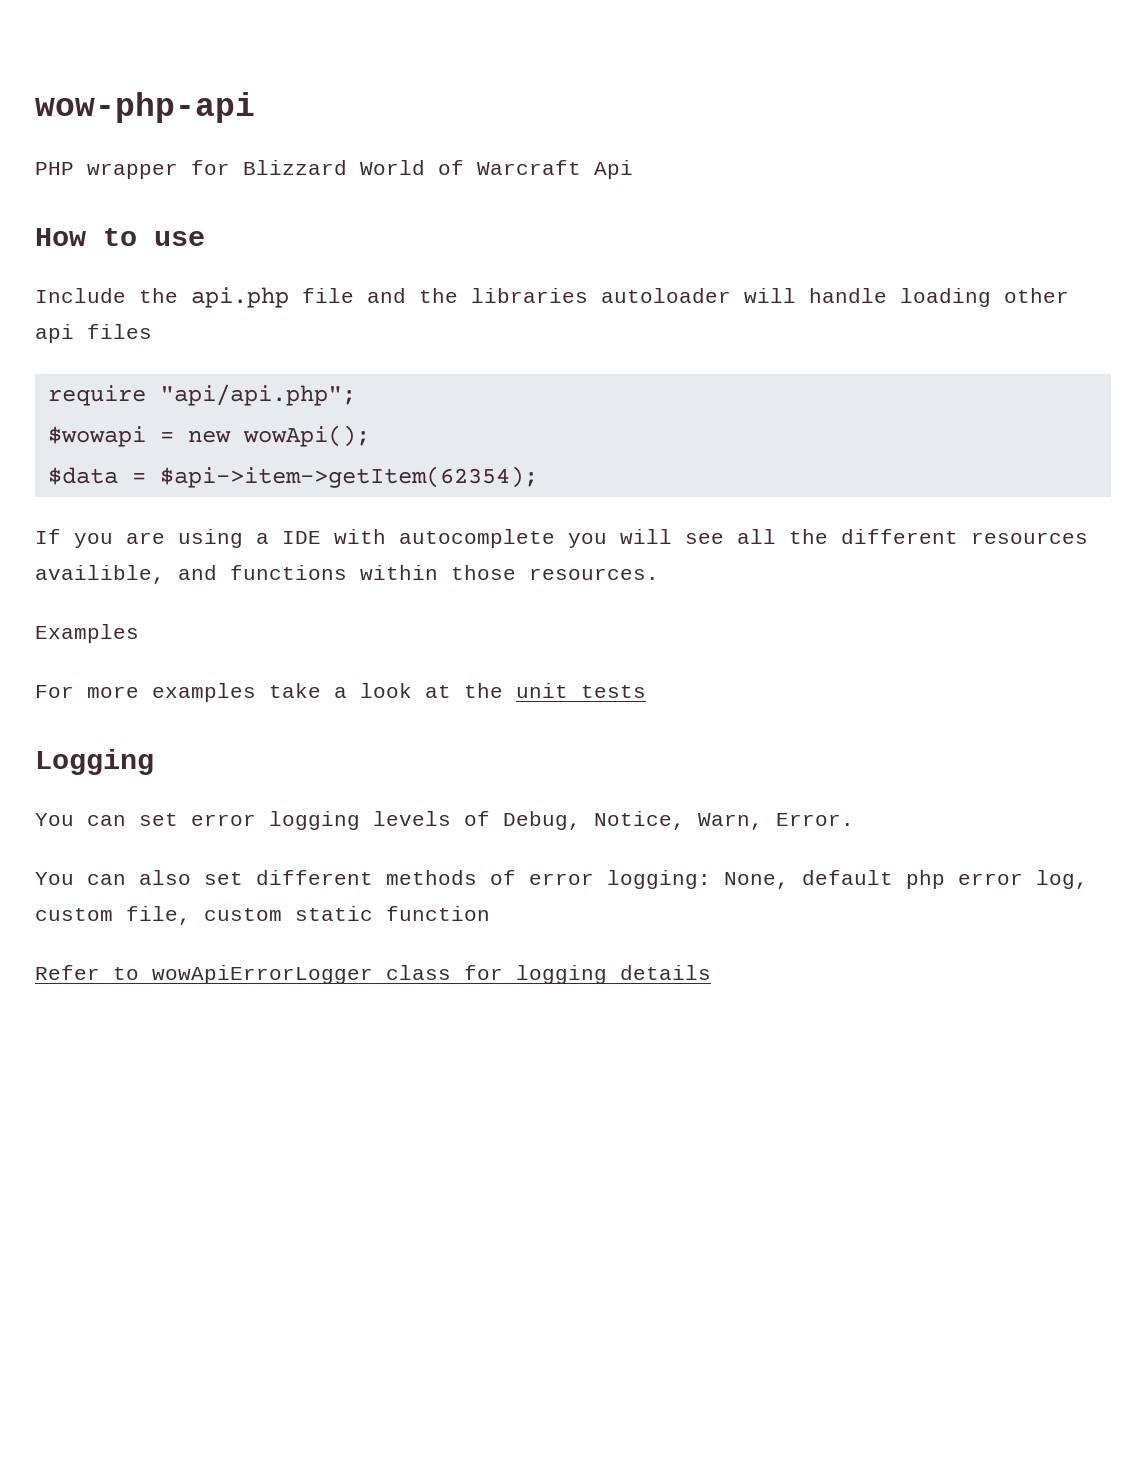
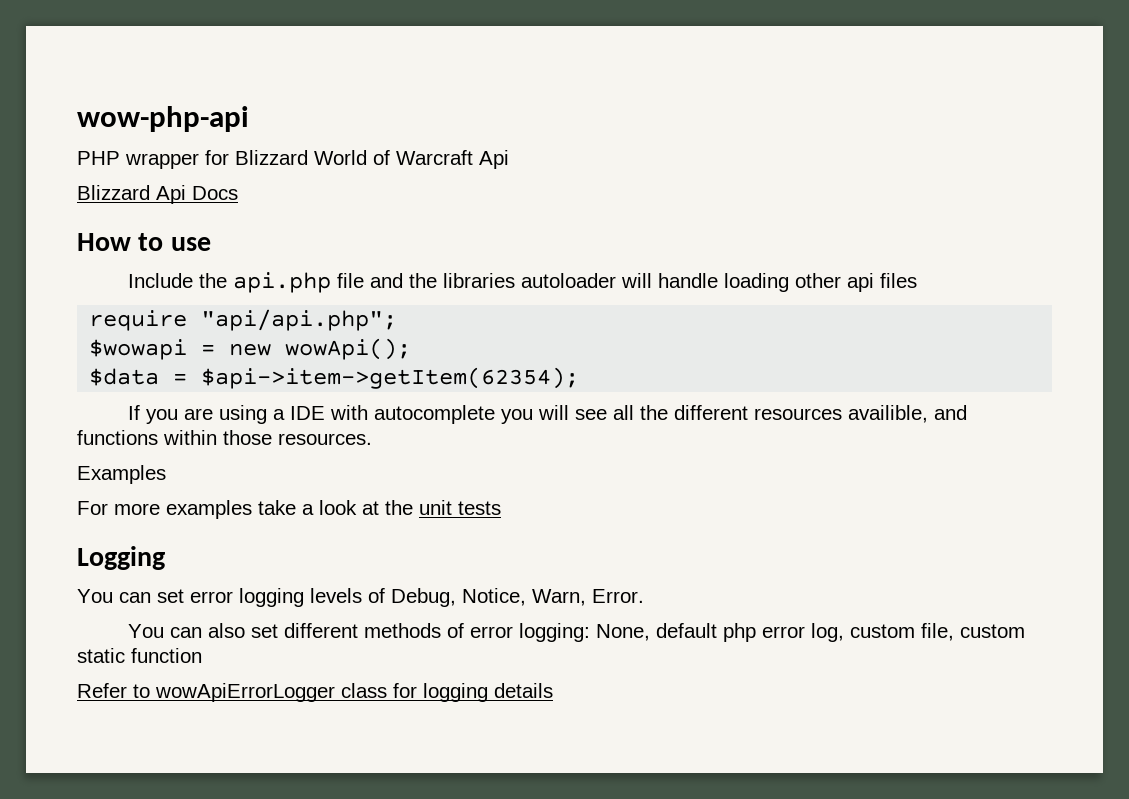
(633, 169) none -> [77,185,238,204] // Blizzard Api Docs

